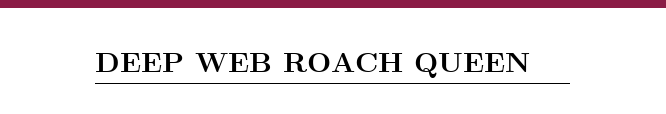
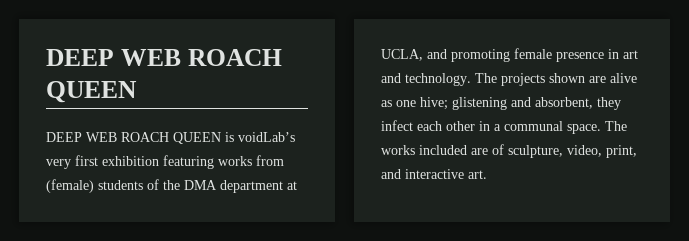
[95,53,530,78] DEEP WEB ROACH QUEEN -> [46,49,282,66] [46,81,137,103] [46,132,295,144] [46,155,284,169] [46,179,297,193] [381,48,638,62] [381,73,637,86] [381,97,621,110] [381,120,627,134] [381,144,637,158] [381,169,487,179] DEEP WEB ROACH QUEEN // DEEP WEB ROACH QUEEN is voidLab’s very first exhibition featuring works from (female) students of the DMA department at UCLA, and promoting female presence in art and technology. The projects shown are alive as one hive; glistening and absorbent, they infect each other in a communal space. The works included are of sculpture, video, print, and interactive art.

